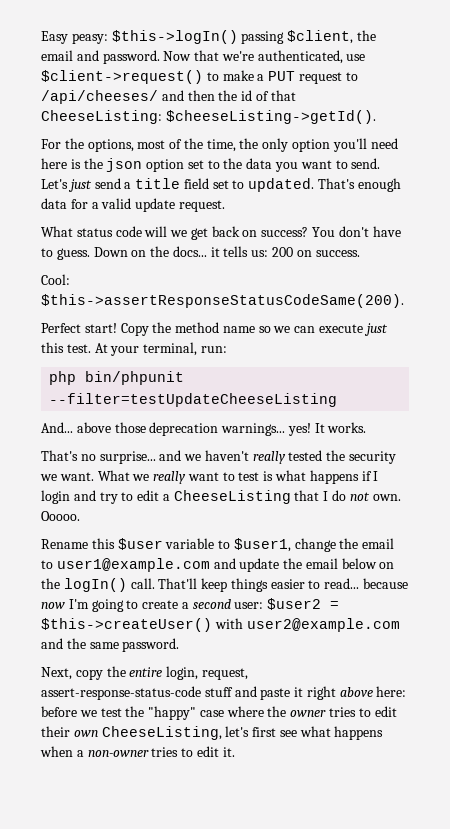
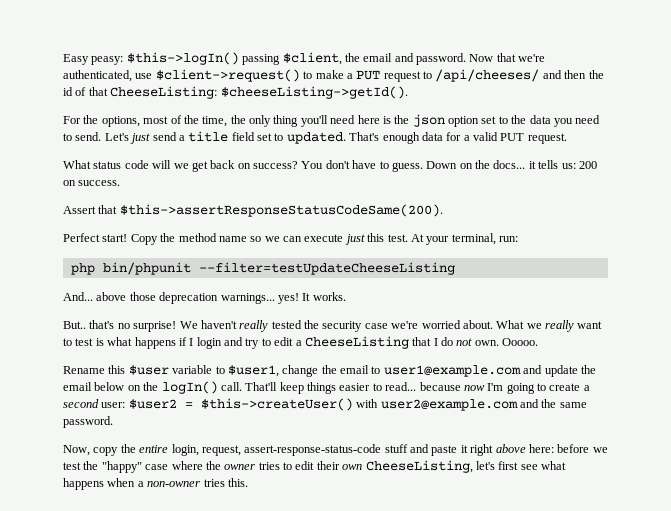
[292,139,331,152] option -> [273,115,299,127] thing
[300,160,332,169] want -> [575,115,601,124] need
[135,198,176,212] update -> [500,133,525,141] PUT
[41,274,70,285] Cool: -> [63,205,118,214] Assert that
[41,450,202,464] That's no surprise... and we -> [63,320,198,332] But.. that's no surprise! We
[40,472,94,481] we want. -> [364,320,493,329] case we're worried about.
[41,667,72,680] Next, -> [63,445,90,456] Now,
[181,746,235,757] to edit it. -> [227,478,248,487] this.

